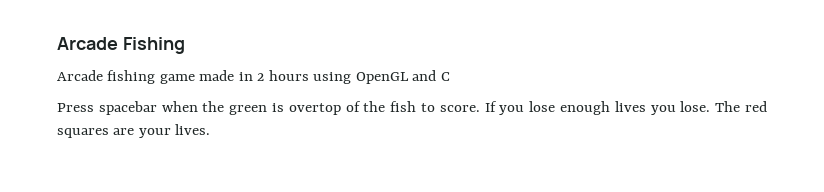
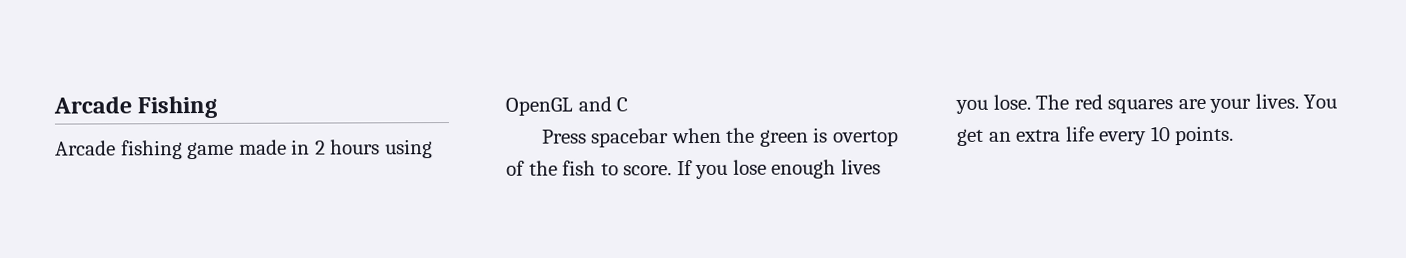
(211, 129) none -> [1303,94,1338,109] [957,125,1235,146] You get an extra life every 10 points.

